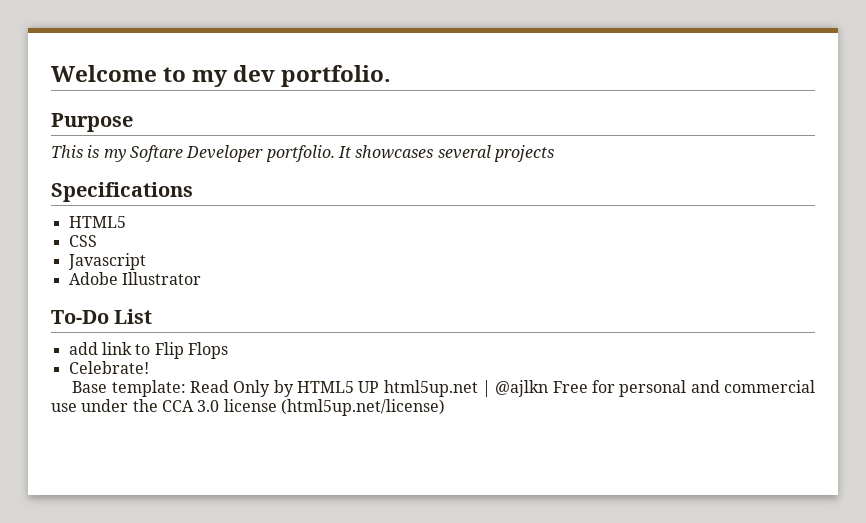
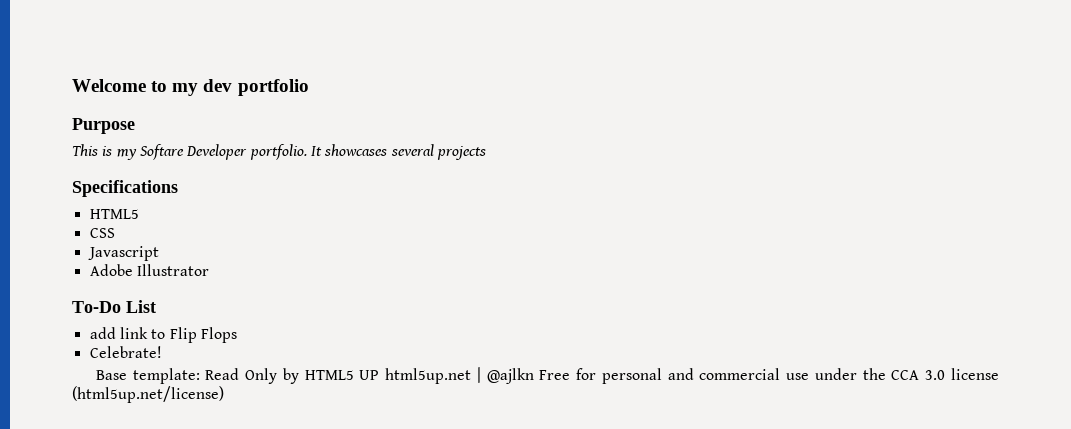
[281,65,392,87] portfolio. -> [237,79,309,96] portfolio

